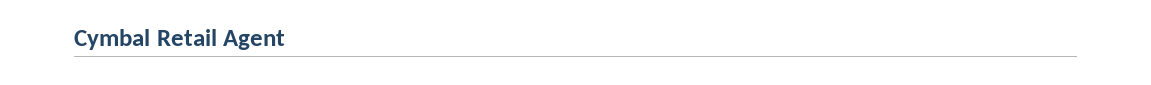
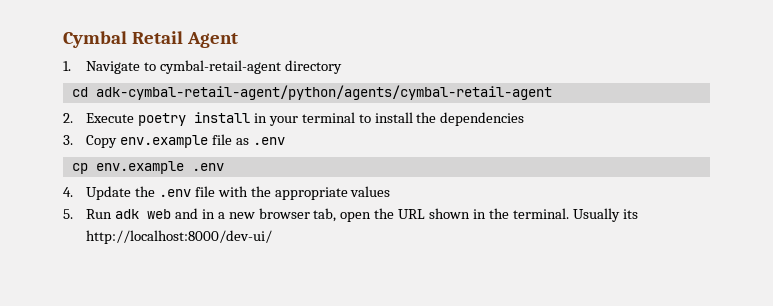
(286, 40) none -> [63,60,342,74] [71,85,552,100] [63,112,525,126] [63,134,285,148] [71,161,224,174] [63,186,391,200] [63,208,638,222] [86,230,273,244] // 1. Navigate to cymbal-retail-agent directory // cd adk-cymbal-retail-agent/python/agents/cymbal-retail-agent // 2. Execute poetry install in your terminal to install the dependencies // 3. Copy env.example file as .env // cp env.example .env // 4. Update the .env file with the appropriate values // 5. Run adk web and in a new browser tab, open the URL shown in the terminal. Usually its http://localhost:8000/dev-ui/

